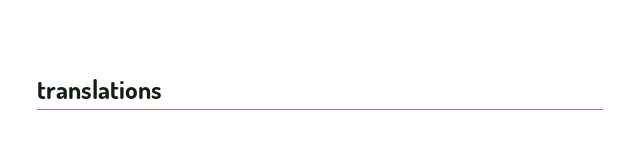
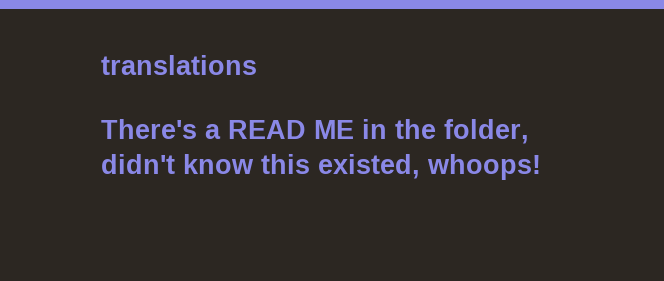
(162, 89) none -> [101,119,529,144] [101,154,541,180] // There's a READ ME in the folder, didn't know this existed, whoops!

